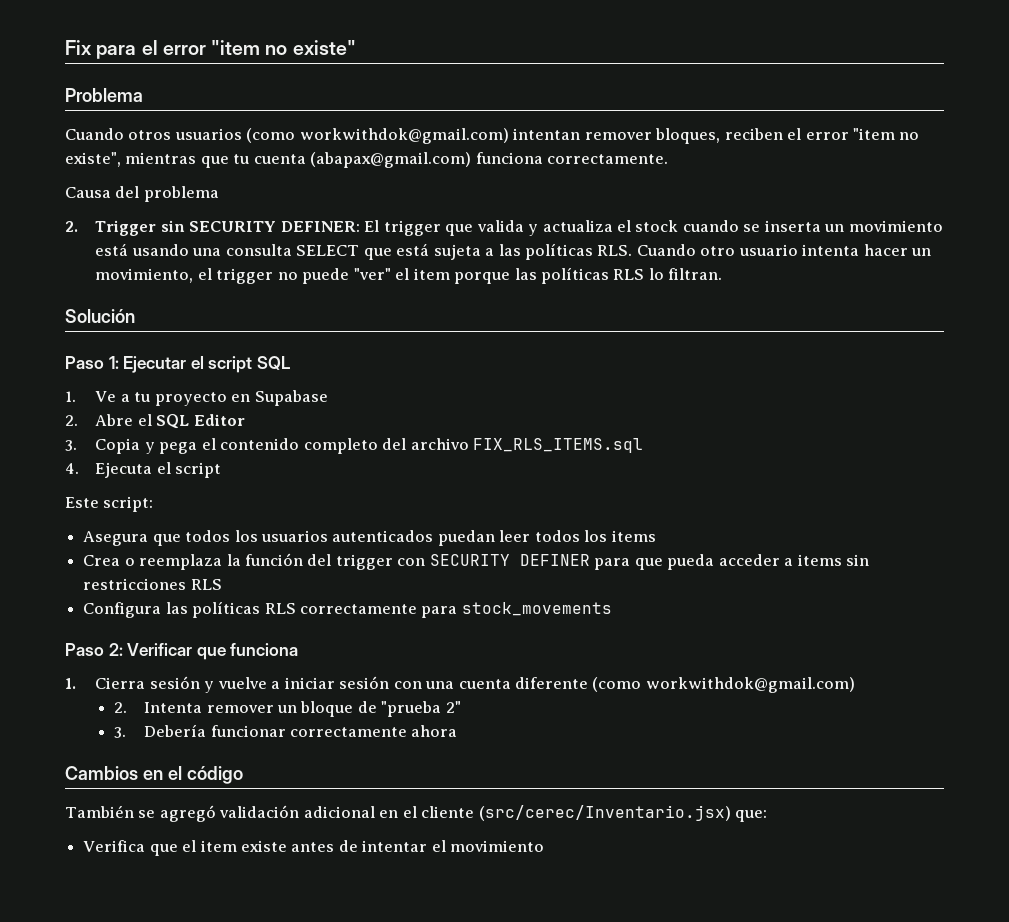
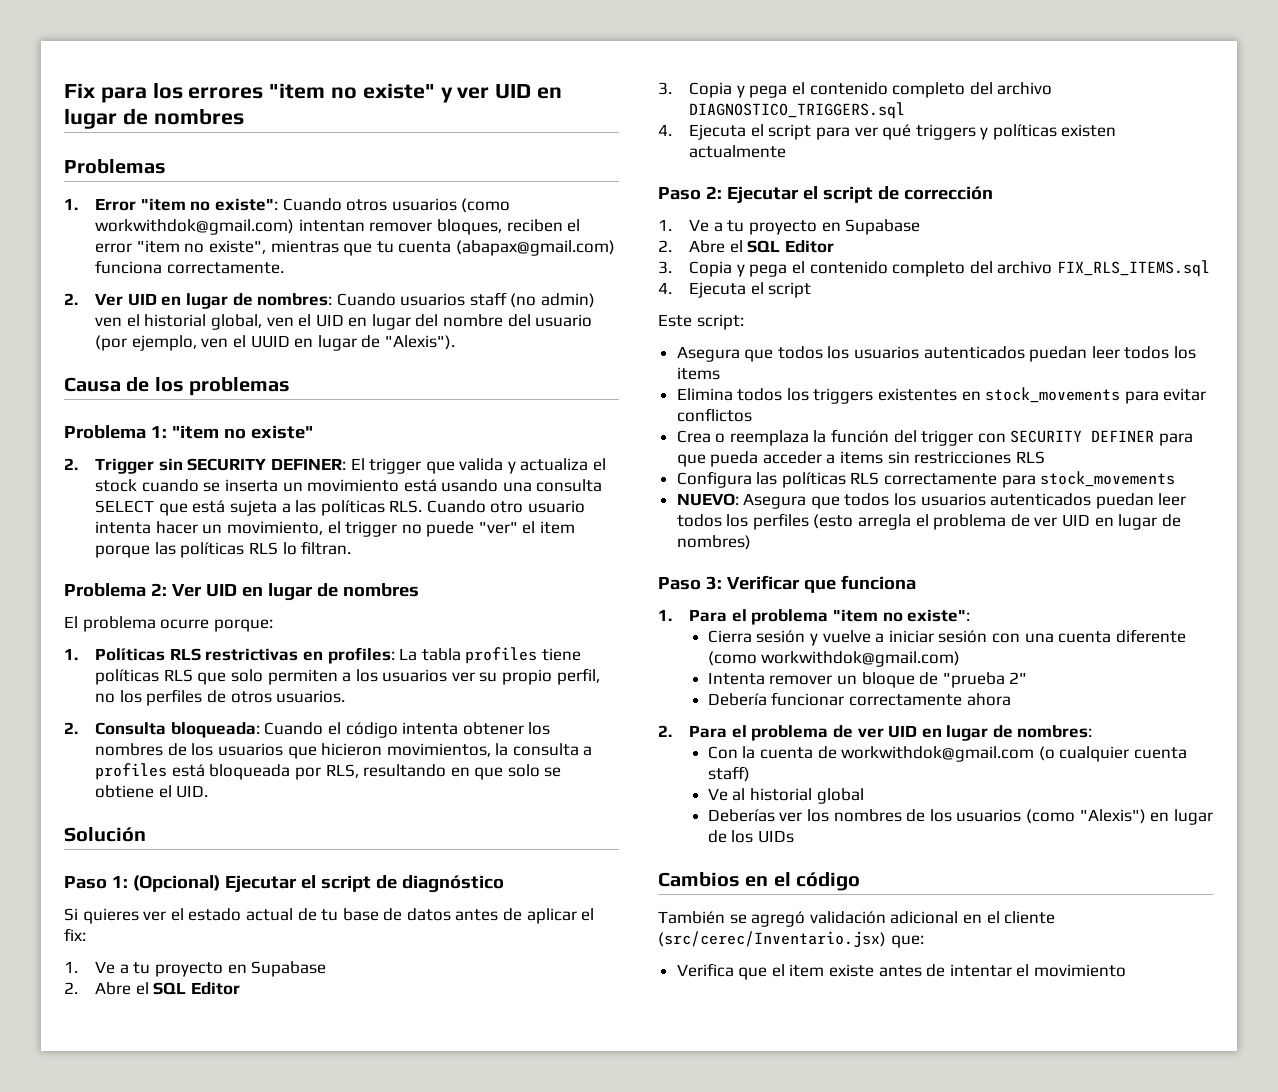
[141,40,356,55] [65,88,143,102] el error "item no existe" // Problema // -> [152,82,563,103] [64,108,244,129] [64,159,166,174] [64,198,278,211] los errores "item no existe" y ver UID en lugar de nombres // Problemas // 1. Error "item no existe":
[65,186,219,202] Causa del problema -> [64,292,596,309] [95,314,593,330] [95,335,455,351] [64,377,291,396] [64,425,313,439] 2. Ver UID en lugar de nombres: Cuando usuarios staff (no admin) ven el historial global, ven el UID en lugar del nombre del usuario (por ejemplo, ven el UUID en lugar de "Alexis"). // Causa de los problemas // Problema 1: "item no existe"
(723, 274) none -> [64,583,419,601] [64,616,273,632] [64,647,581,664] [95,668,600,685] [95,689,346,706] [64,722,551,738] [95,743,593,759] [95,763,562,780] [95,785,209,798] // Problema 2: Ver UID en lugar de nombres // El problema ocurre porque: // 1. Políticas RLS restrictivas en profiles: La tabla profiles tiene políticas RLS que solo permiten a los usuarios ver su propio perfil, no los perfiles de otros usuarios. // 2. Consulta bloqueada: Cuando el código intenta obtener los nombres de los usuarios que hicieron movimientos, la consulta a profiles está bloqueada por RLS, resultando en que solo se obtiene el UID.
[123,356,290,373] Ejecutar el script SQL -> [132,875,504,893] [64,908,595,924] [64,928,86,941] [64,961,327,977] [64,982,240,995] [658,82,1053,98] [689,102,906,119] [658,124,1117,140] [689,145,787,158] [658,186,993,204] (Opcional) Ejecutar el script de diagnóstico // Si quieres ver el estado actual de tu base de datos antes de aplicar el fix: // 1. Ve a tu proyecto en Supabase // 2. Abre el SQL Editor // 3. Copia y pega el contenido completo del archivo DIAGNOSTICO_TRIGGERS.sql // 4. Ejecuta el script para ver qué triggers y políticas existen actualmente // Paso 2: Ejecutar el script de corrección
(656, 536) none -> [676,387,1207,404] [676,408,752,422] // Elimina todos los triggers existentes en stock_movements para evitar conflictos
[65,643,123,656] // Paso 2: -> [676,493,1187,509] [676,513,1181,530] [676,535,751,550] [658,576,722,590] // NUEVO: Asegura que todos los usuarios autenticados puedan leer todos los perfiles (esto arregla el problema de ver UID en lugar de nombres) // Paso 3:
(76, 683) none -> [689,609,971,625] Para el problema "item no existe": //
[113,702,127,713] 2. -> (961, 659) none
[113,727,126,738] 3. -> (1028, 678) none
(458, 731) none -> [658,725,1093,741] [707,746,1187,762] [707,766,750,782] [707,788,864,804] [707,809,1213,825] [707,830,795,843] // 2. Para el problema de ver UID en lugar de nombres: // Con la cuenta de workwithdok@gmail.com (o cualquier cuenta staff) // Ve al historial global // Deberías ver los nombres de los usuarios (como "Alexis") en lugar de los UIDs

